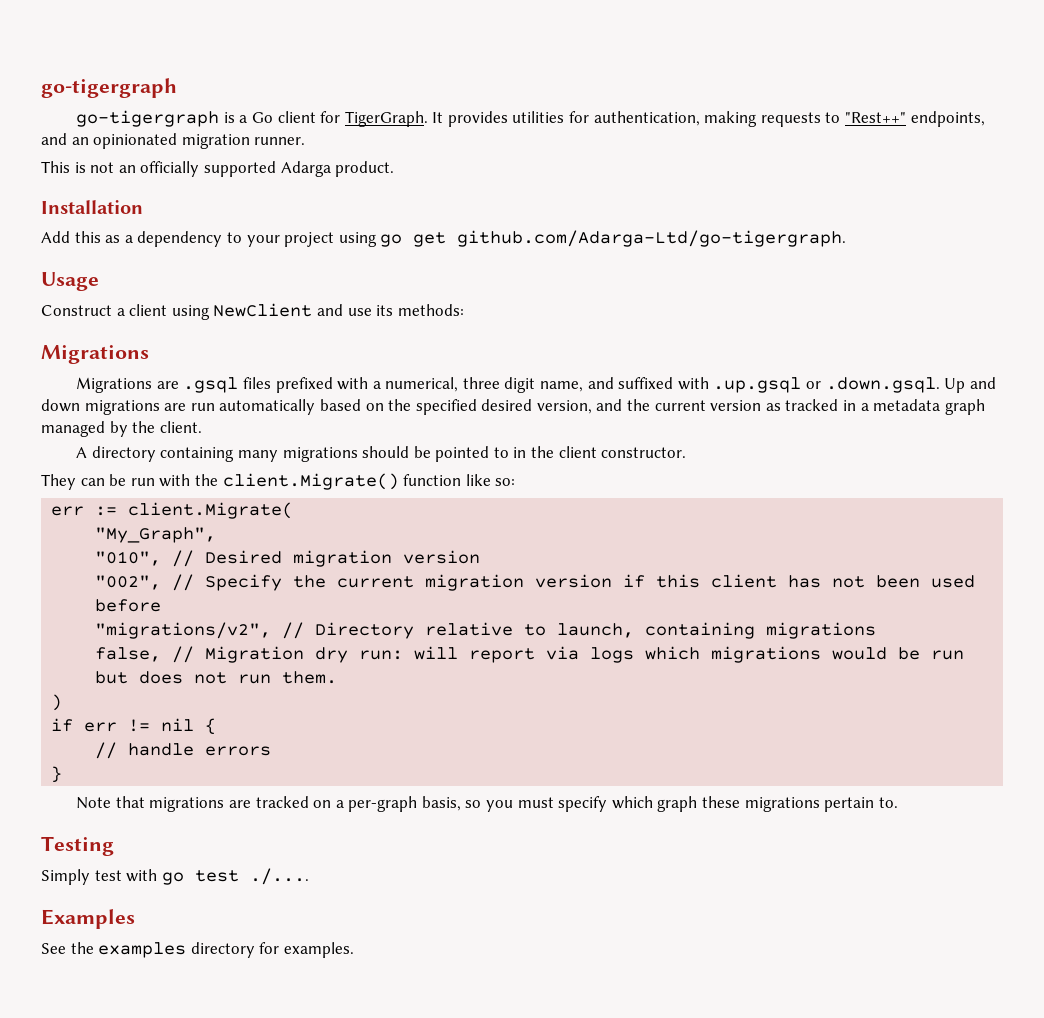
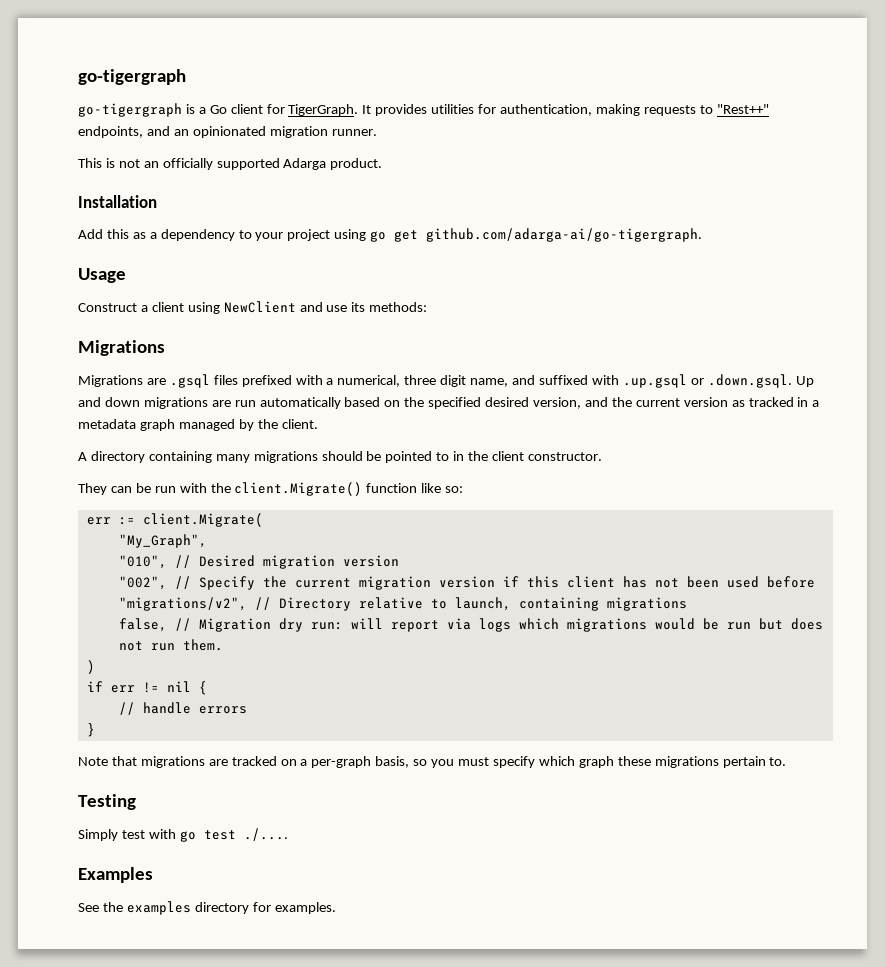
[457,230,847,247] github.com/Adarga-Ltd/go-tigergraph. -> [426,228,703,242] github.com/adarga-ai/go-tigergraph.

